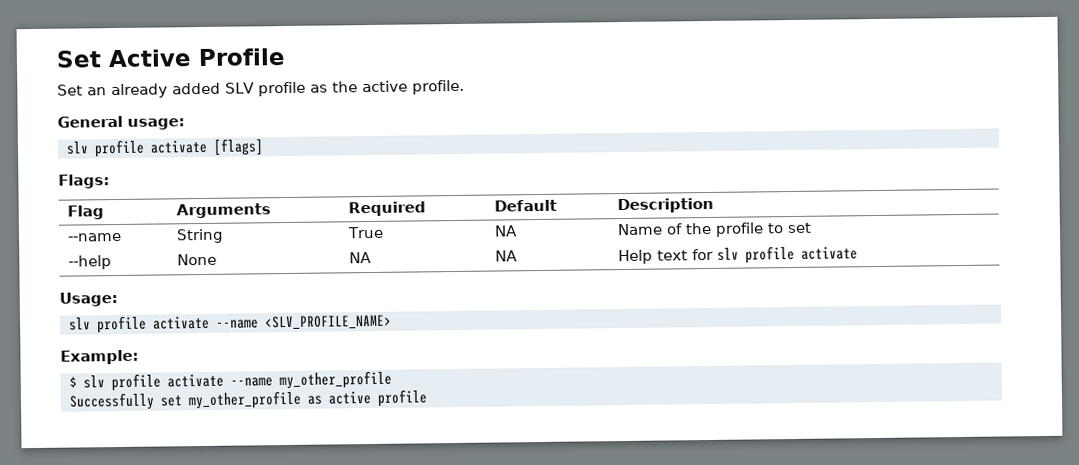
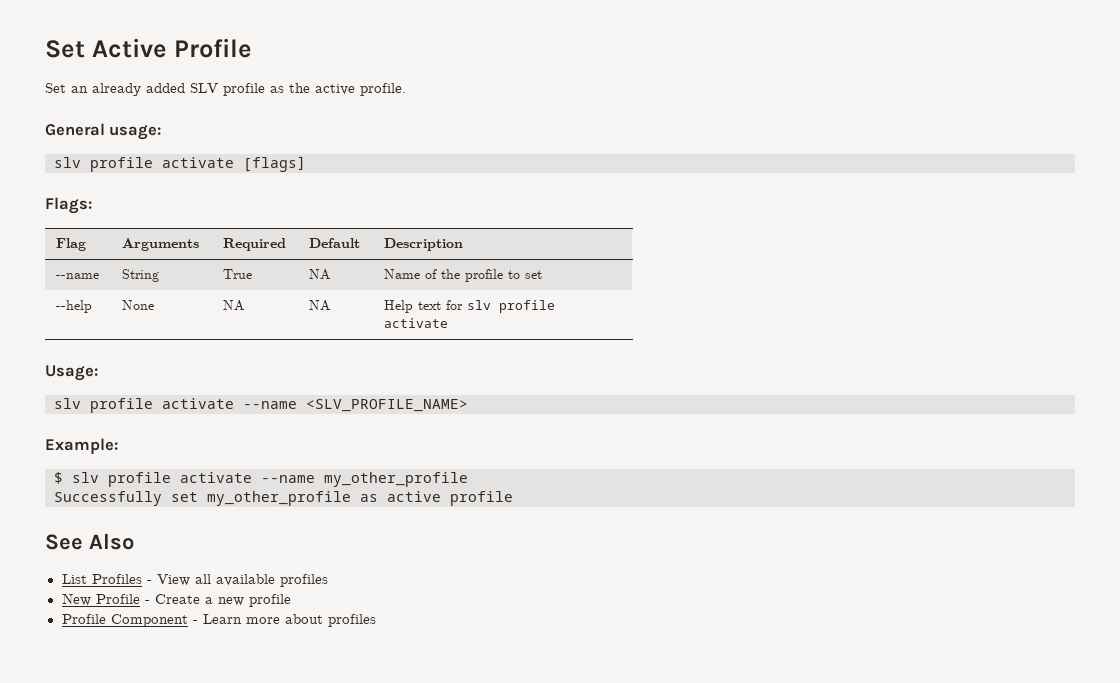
(428, 398) none -> [45,533,134,550] [61,574,328,587] [61,593,291,607] [61,614,376,627] // See Also // List Profiles - View all available profiles // New Profile - Create a new profile // Profile Component - Learn more about profiles

